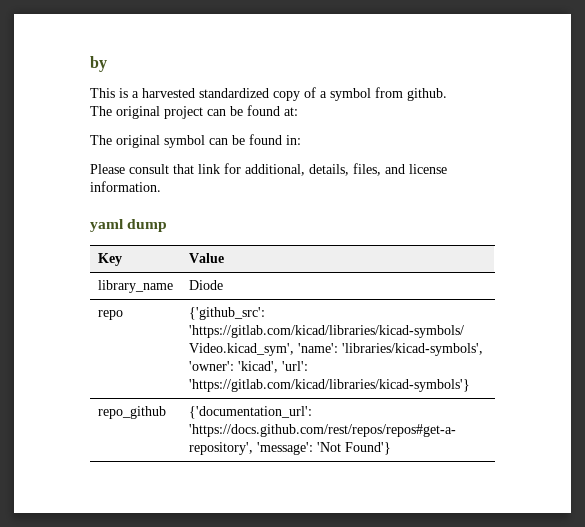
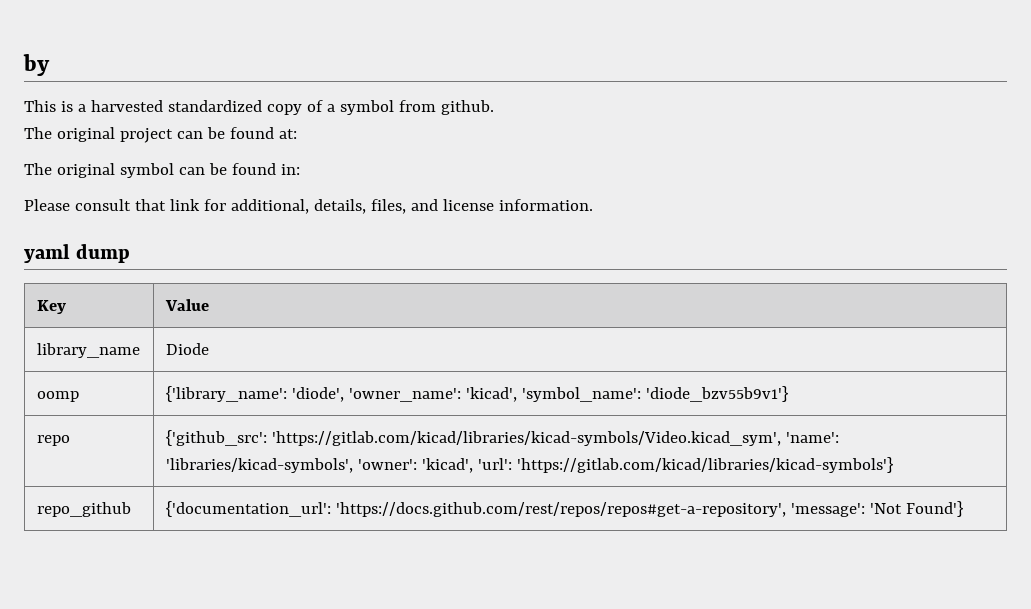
(223, 285) none -> [36,391,79,402] [165,386,788,402] // oomp | {'library_name': 'diode', 'owner_name': 'kicad', 'symbol_name': 'diode_bzv55b9v1'}

